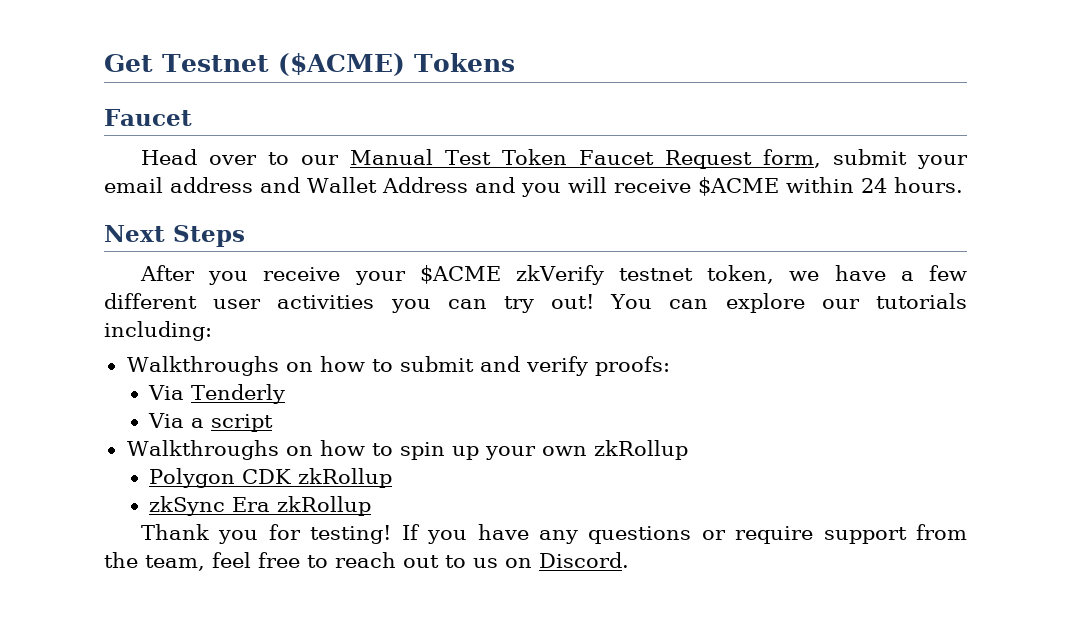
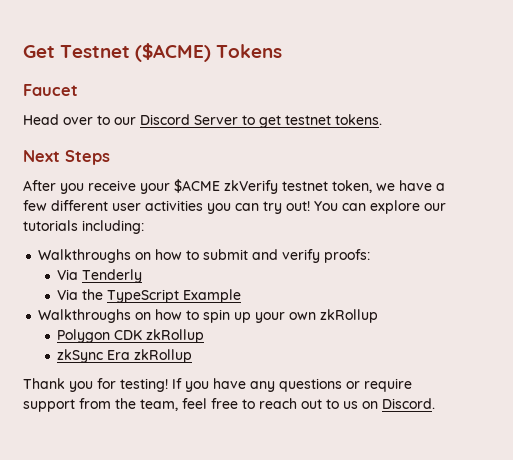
[349,149,968,169] [104,177,963,197] Manual Test Token Faucet Request form, submit your email address and Wallet Address and you will receive $ACME within 24 hours. -> [140,114,382,128] Discord Server to get testnet tokens.
[191,414,274,432] a script -> [82,289,242,303] the TypeScript Example

